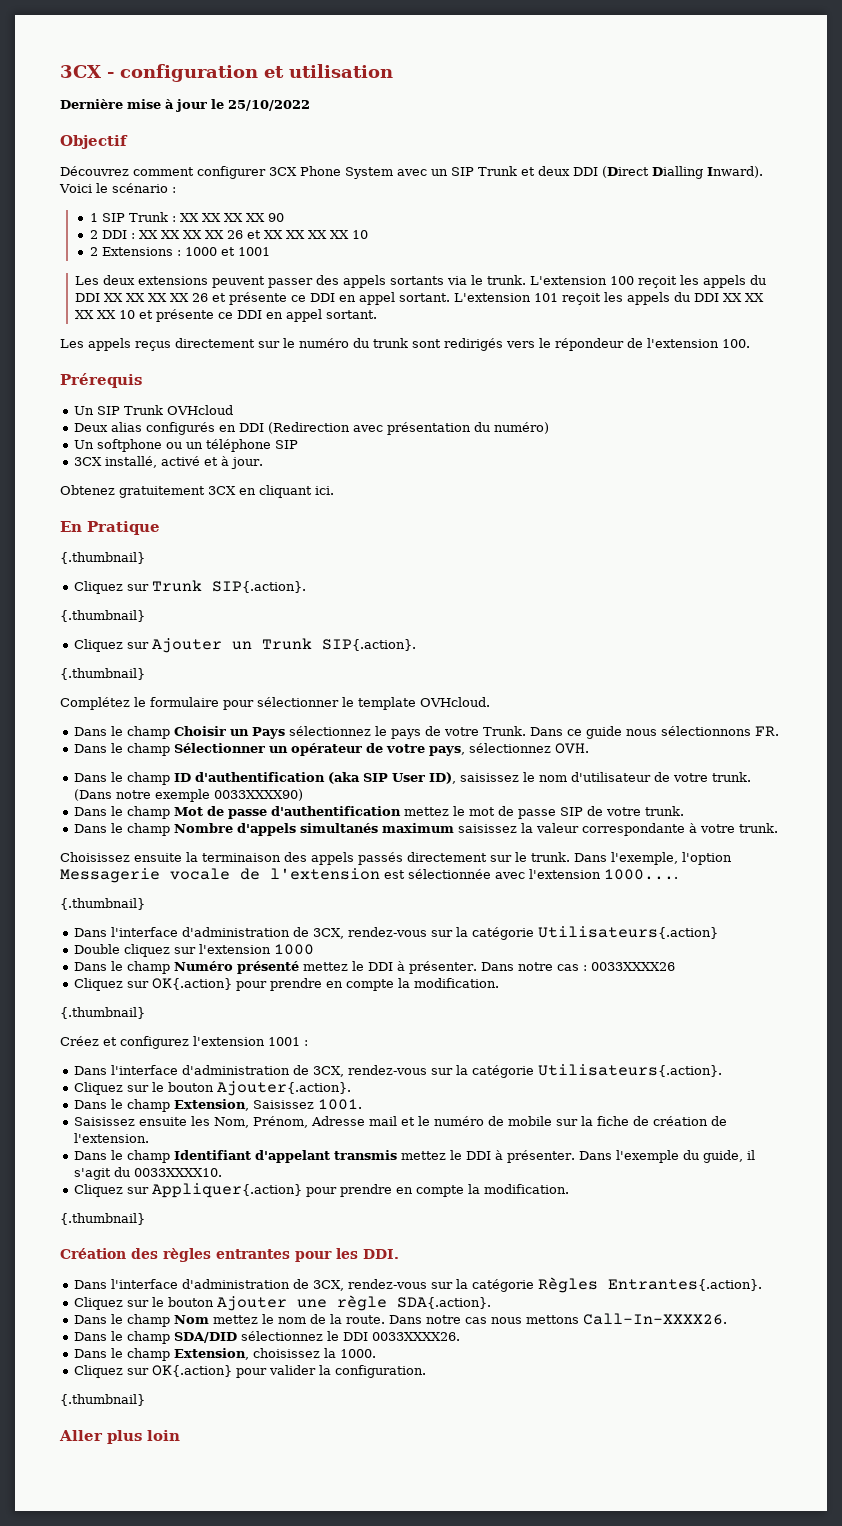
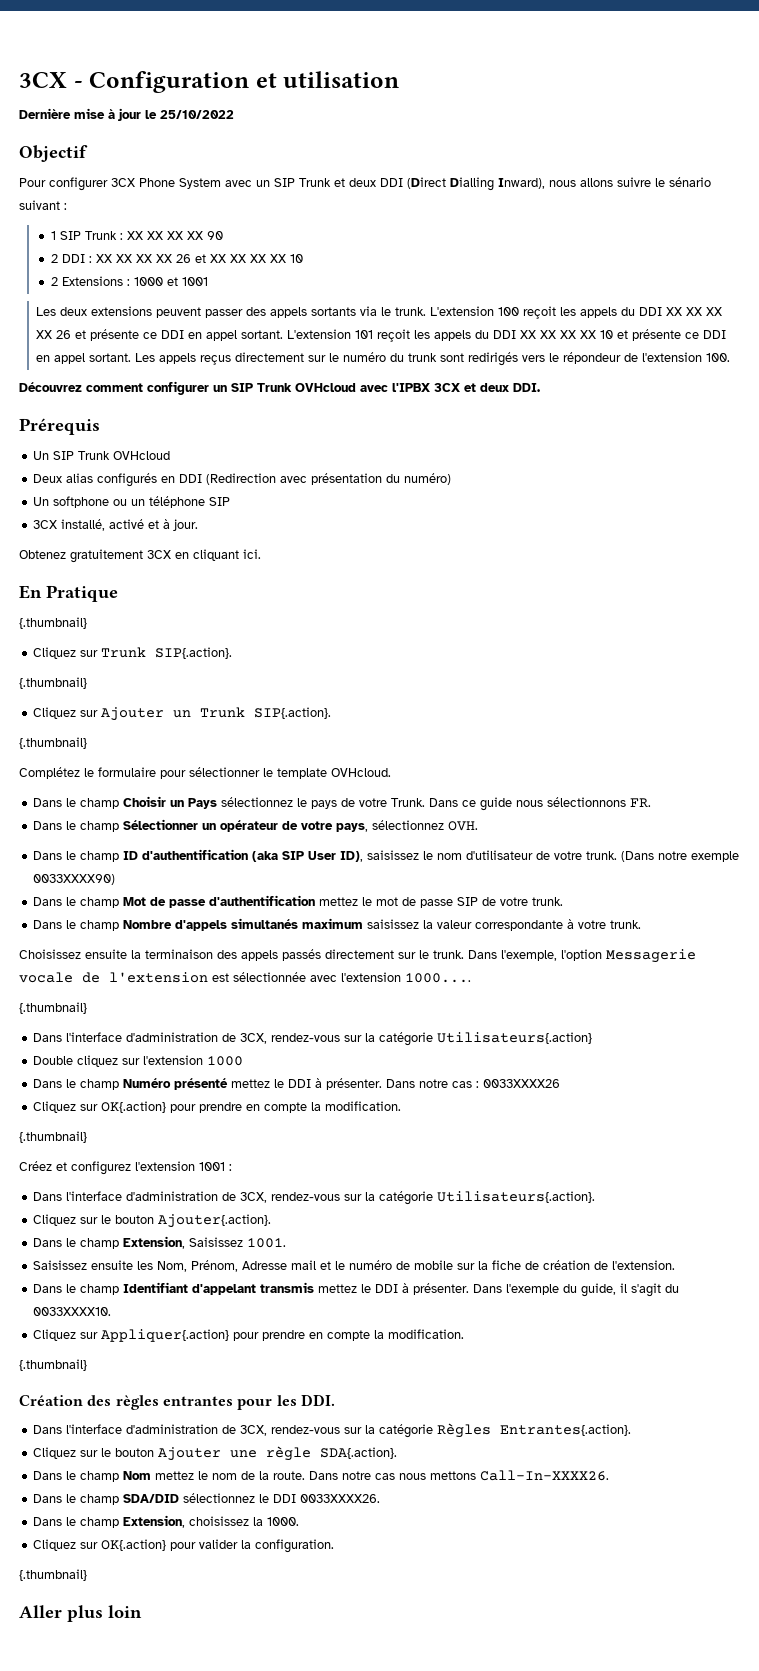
[120,64,258,82] configuration -> [89,71,250,93] Configuration
[60,166,194,176] Découvrez comment -> [19,178,46,187] Pour
[707,166,763,178] [59,183,168,193] Inward). Voici le scénario -> [498,177,711,189] [19,200,60,210] Inward), nous allons suivre le sénario suivant
(378, 314) // -> (132, 357) none
(750, 343) none -> [19,381,540,395] // Découvrez comment configurer un SIP Trunk OVHcloud avec l'IPBX 3CX et deux DDI.

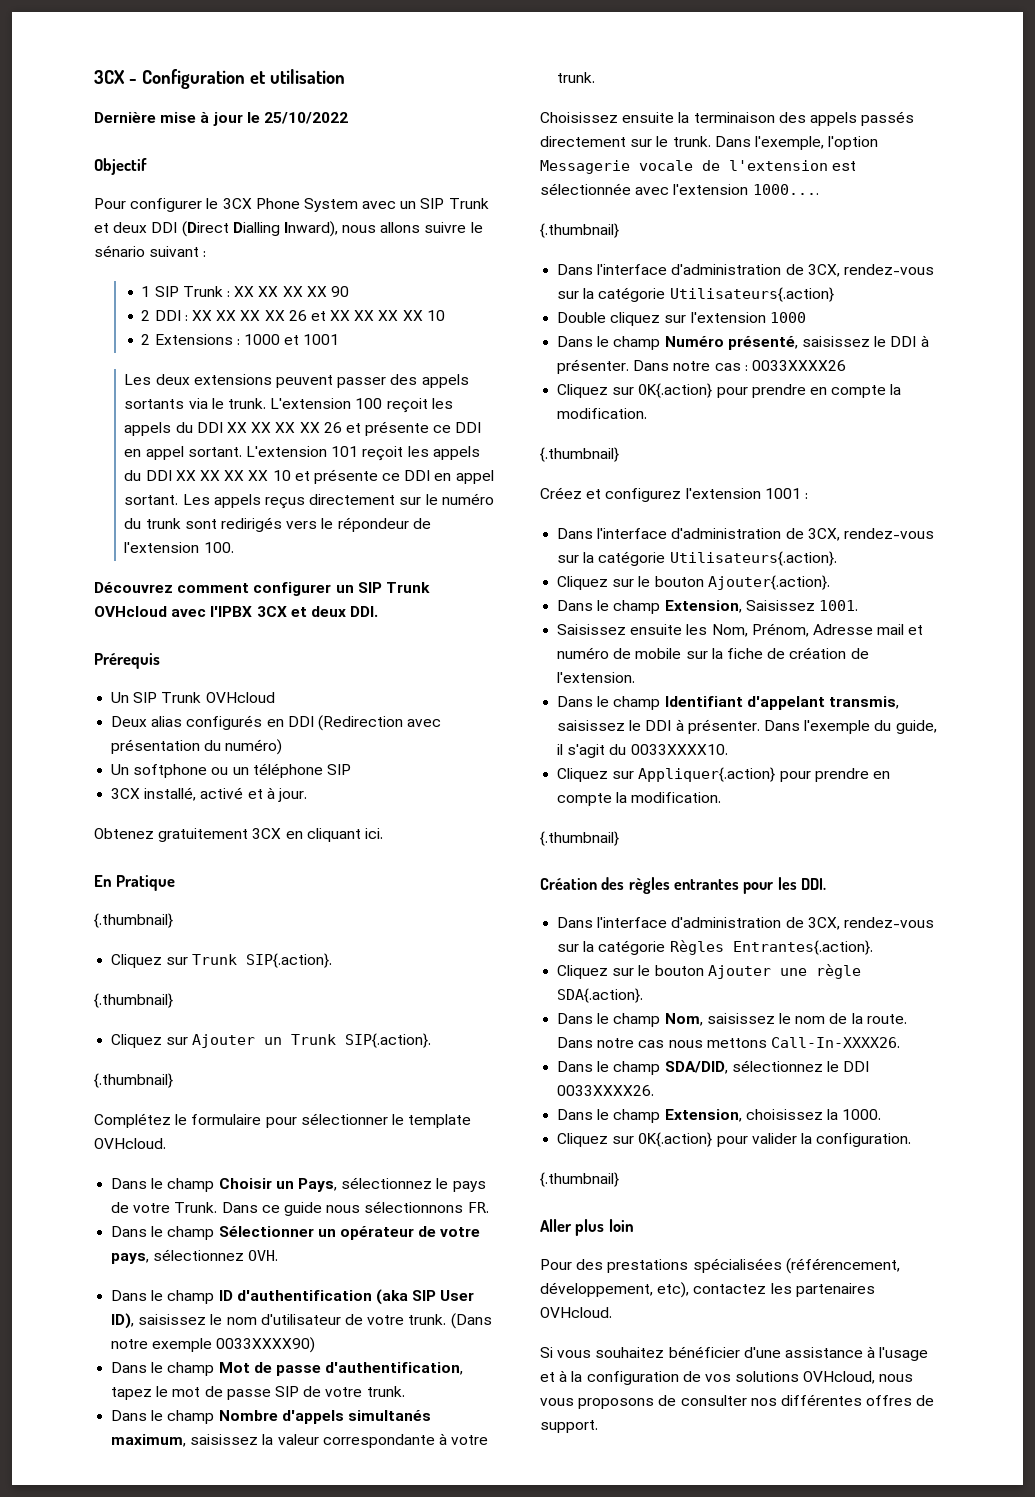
(108, 184) none -> [206,198,219,209] le
[188,798,218,809] Pays -> [297,1178,337,1192] Pays,
[209,895,359,906] d'authentification mettez -> [325,1362,464,1375] [111,1387,153,1400] d'authentification, tapez
[302,918,364,929] maximum -> [111,1434,187,1447] maximum,
[174,1078,271,1090] présenté mettez -> [727,336,870,350] présenté, saisissez
[335,1261,346,1270] le -> (924, 630) none
[260,1282,358,1293] transmis mettez -> [828,696,899,709] [557,720,626,731] transmis, saisissez
[123,1471,195,1480] Nom mettez -> [664,1013,775,1026] Nom, saisissez
[123,1494,180,1503] SDA/DID -> [664,1061,728,1074] SDA/DID,
(142, 1611) none -> [540,1258,900,1274] [540,1282,875,1298] [540,1307,612,1318] [540,1346,929,1361] [540,1370,914,1385] [540,1394,935,1409] [540,1420,598,1433] // Pour des prestations spécialisées (référencement, développement, etc), contactez les partenaires OVHcloud. // Si vous souhaitez bénéficier d'une assistance à l'usage et à la configuration de vos solutions OVHcloud, nous vous proposons de consulter nos différentes offres de support.

